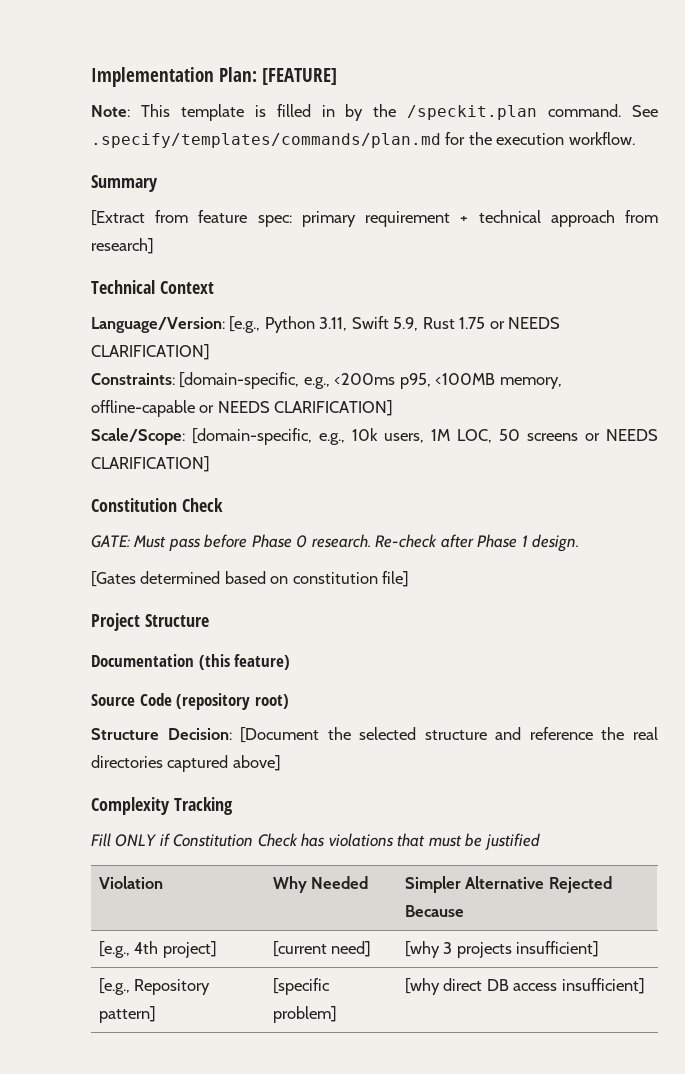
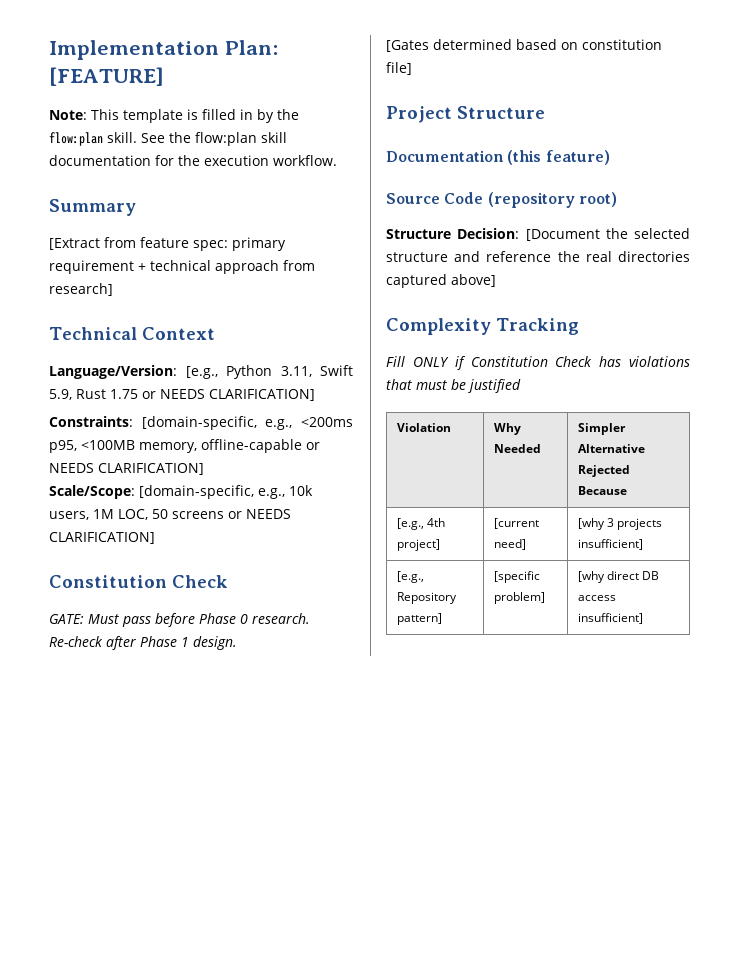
[407,104,658,120] [91,133,441,148] /speckit.plan command. See .specify/templates/commands/plan.md -> [49,132,287,146] [49,155,151,166] flow:plan skill. See the flow:plan skill documentation

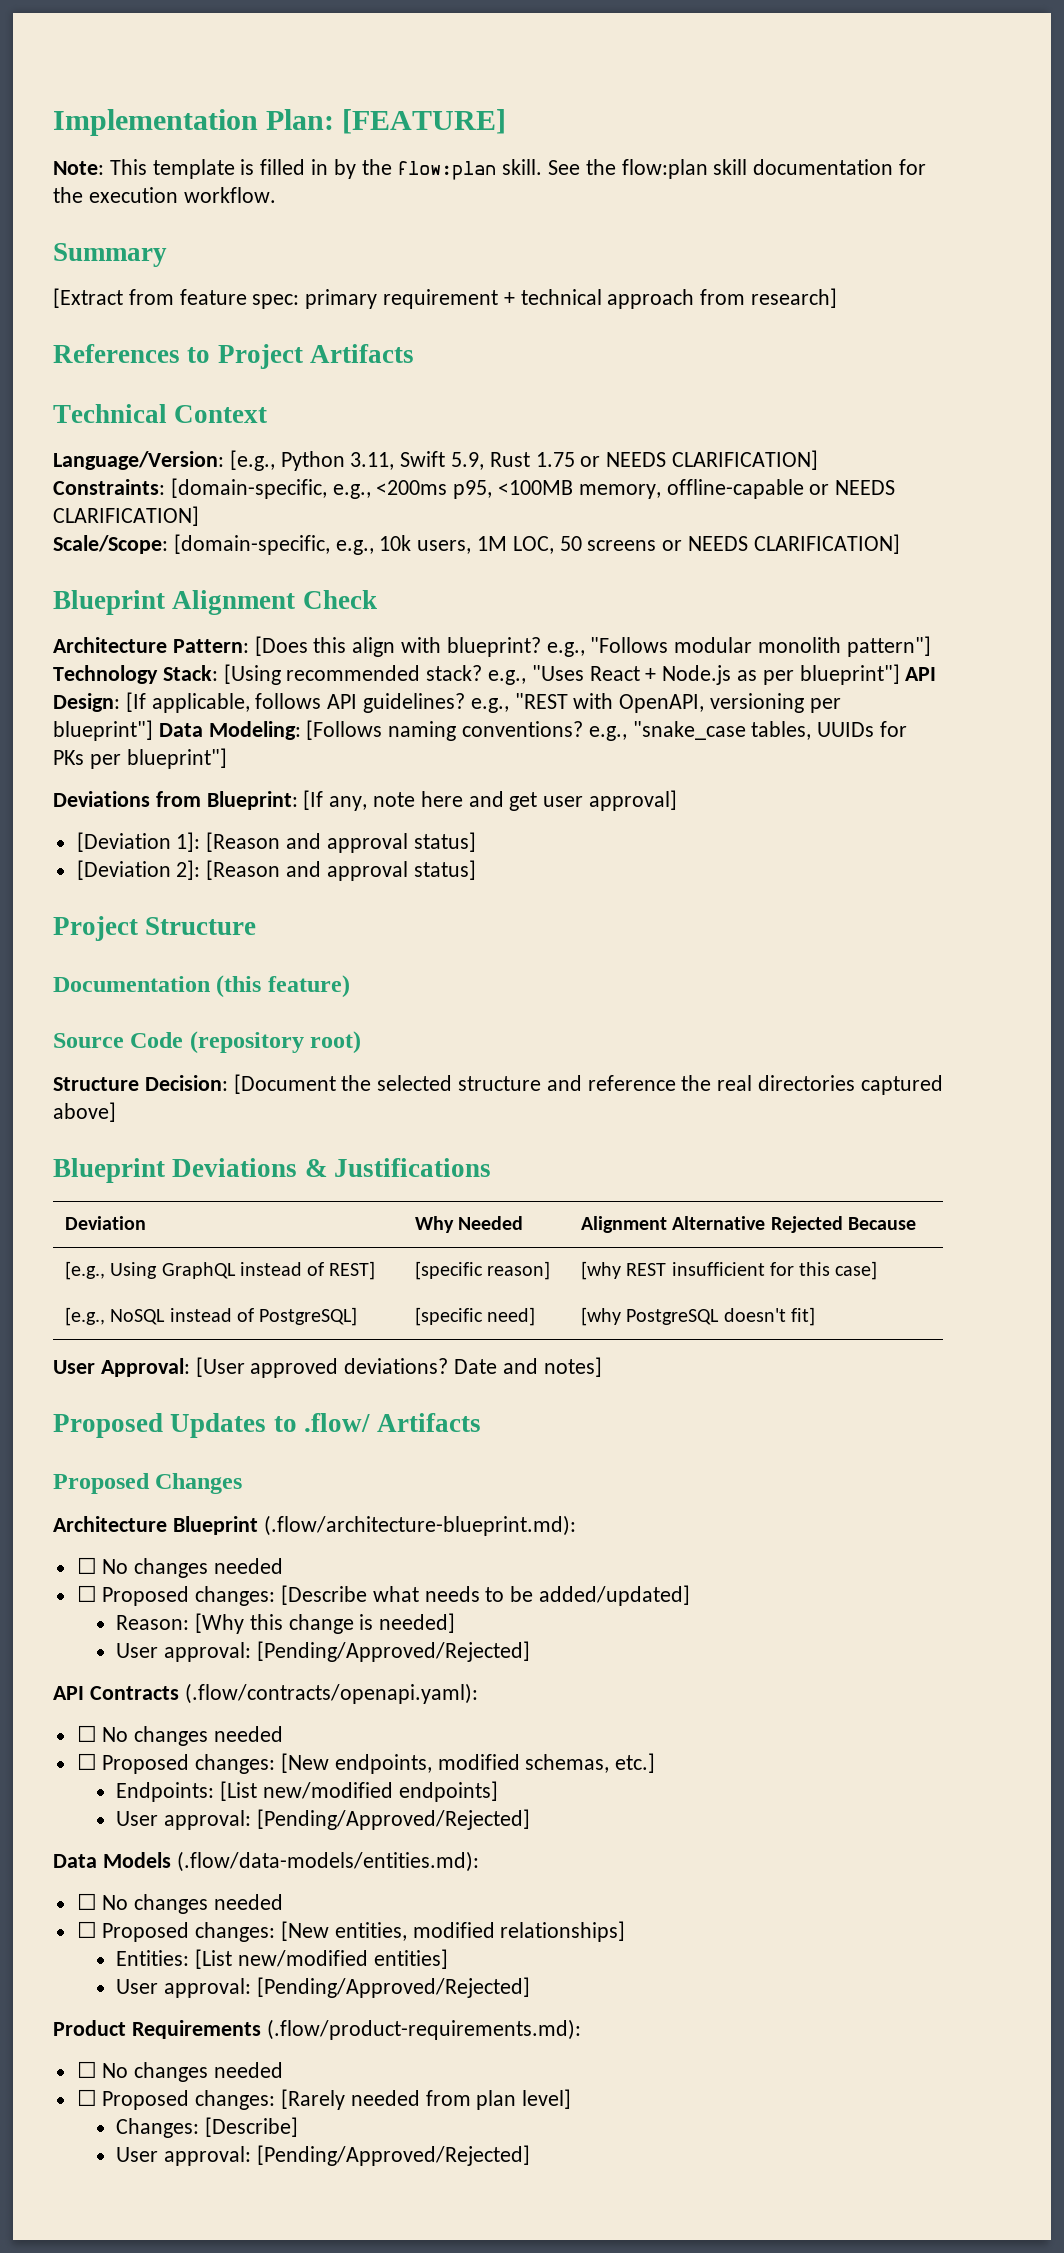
(113, 289) none -> [53,344,414,369] // References to Project Artifacts
[49,575,167,588] Constitution -> [53,590,296,615] Blueprint Alignment
[49,613,310,627] [49,636,237,650] [386,39,662,52] [386,62,412,75] GATE: Must pass before Phase 0 research. Re-check after Phase 1 design. // [Gates determined based on constitution file] -> [53,636,931,657] [53,664,937,685] [53,692,841,713] [53,720,908,741] [53,748,227,769] [53,790,678,811] [76,832,476,853] [76,860,476,881] Architecture Pattern: [Does this align with blueprint? e.g., "Follows modular monolith pattern"] Technology Stack: [Using recommended stack? e.g., "Uses React + Node.js as per blueprint"] API Design: [If applicable, follows API guidelines? e.g., "REST with OpenAPI, versioning per blueprint"] Data Modeling: [Follows naming conventions? e.g., "snake_case tables, UUIDs for PKs per blueprint"] // Deviations from Blueprint: [If any, note here and get user approval] // [Deviation 1]: [Reason and approval status] // [Deviation 2]: [Reason and approval status]
[386,318,579,335] [386,356,690,370] [386,379,521,393] [396,423,451,432] Complexity Tracking // Fill ONLY if Constitution Check has violations that must be justified // Violation -> [53,1158,491,1183] [65,1216,147,1230] Blueprint Deviations & Justifications // Deviation
[577,423,626,435] Simpler -> [581,1216,668,1233] Alignment
[427,518,446,527] [396,539,440,551] [493,518,539,529] [493,539,526,550] [577,518,663,530] [577,539,643,550] [396,571,424,583] [396,592,457,604] [396,613,442,625] [493,571,540,583] [493,592,545,604] [577,571,660,583] [577,595,616,601] [577,613,643,624] 4th project] | [current need] | [why 3 projects insufficient] // [e.g., Repository pattern] | [specific problem] | [why direct DB access insufficient] -> [110,1261,376,1280] [415,1261,551,1280] [581,1261,878,1280] [65,1307,358,1326] [415,1307,536,1326] [581,1307,815,1326] [53,1357,602,1378] [53,1413,482,1438] [53,1473,243,1494] [53,1515,576,1536] [76,1557,284,1578] [76,1585,691,1606] [116,1613,456,1634] [116,1641,530,1662] [53,1683,478,1704] [76,1725,284,1746] [76,1753,656,1774] [116,1781,498,1802] [116,1809,530,1830] [53,1851,479,1872] [76,1893,284,1914] [76,1921,626,1942] [116,1949,448,1969] [116,1977,530,1998] [53,2019,581,2040] [76,2061,284,2082] [76,2089,572,2110] [116,2117,298,2138] [116,2145,530,2166] Using GraphQL instead of REST] | [specific reason] | [why REST insufficient for this case] // [e.g., NoSQL instead of PostgreSQL] | [specific need] | [why PostgreSQL doesn't fit] // User Approval: [User approved deviations? Date and notes] // Proposed Updates to .flow/ Artifacts // Proposed Changes // Architecture Blueprint (.flow/architecture-blueprint.md): // ☐ No changes needed // ☐ Proposed changes: [Describe what needs to be added/updated] // Reason: [Why this change is needed] // User approval: [Pending/Approved/Rejected] // API Contracts (.flow/contracts/openapi.yaml): // ☐ No changes needed // ☐ Proposed changes: [New endpoints, modified schemas, etc.] // Endpoints: [List new/modified endpoints] // User approval: [Pending/Approved/Rejected] // Data Models (.flow/data-models/entities.md): // ☐ No changes needed // ☐ Proposed changes: [New entities, modified relationships] // Entities: [List new/modified entities] // User approval: [Pending/Approved/Rejected] // Product Requirements (.flow/product-requirements.md): // ☐ No changes needed // ☐ Proposed changes: [Rarely needed from plan level] // Changes: [Describe] // User approval: [Pending/Approved/Rejected]

